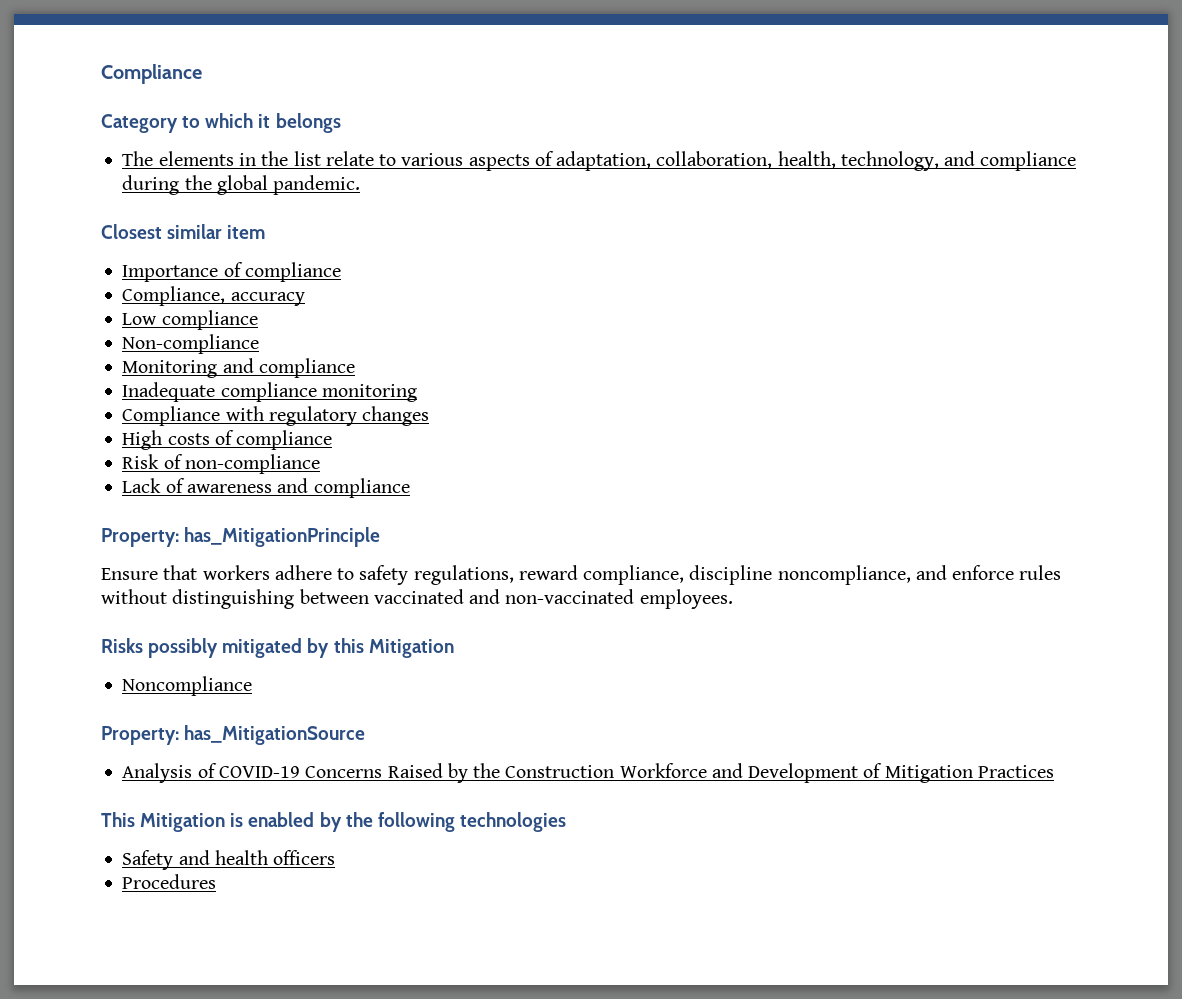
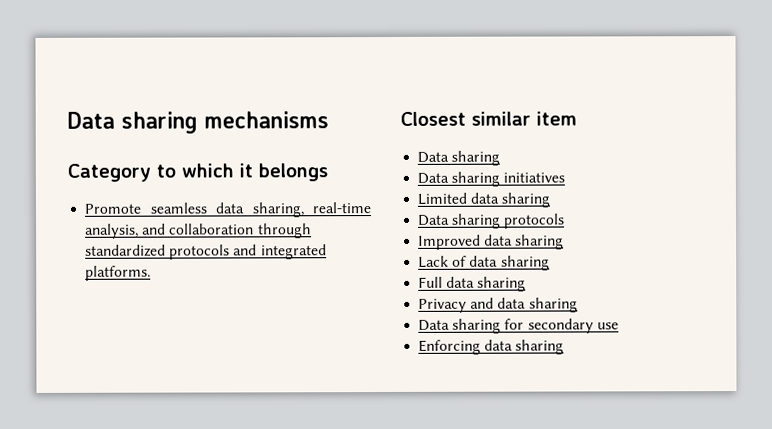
[101,64,202,84] Compliance -> [67,111,329,134] Data sharing mechanisms
[122,151,1077,171] [122,175,361,195] [101,224,266,239] [122,262,341,282] [122,286,305,306] [122,310,258,330] [122,334,260,354] [122,358,355,378] [122,382,417,402] [122,406,430,426] [122,430,333,450] [122,454,320,474] [122,478,410,498] [101,527,381,547] [101,565,1062,585] [101,589,733,609] [101,638,454,658] [122,676,253,696] [101,725,366,745] [122,763,1054,783] [101,812,566,832] [122,850,336,870] [122,874,217,889] The elements in the list relate to various aspects of adaptation, collaboration, health, technology, and compliance during the global pandemic. // Closest similar item // Importance of compliance // Compliance, accuracy // Low compliance // Non-compliance // Monitoring and compliance // Inadequate compliance monitoring // Compliance with regulatory changes // High costs of compliance // Risk of non-compliance // Lack of awareness and compliance // Property: has_MitigationPrinciple // Ensure that workers adhere to safety regulations, reward compliance, discipline noncompliance, and enforce rules without distinguishing between vaccinated and non-vaccinated employees. // Risks possibly mitigated by this Mitigation // Noncompliance // Property: has_MitigationSource // Analysis of COVID-19 Concerns Raised by the Construction Workforce and Development of Mitigation Practices // This Mitigation is enabled by the following technologies // Safety and health officers // Procedures -> [84,202,371,218] [85,223,312,239] [85,244,327,260] [85,265,152,281] [400,111,577,126] [417,150,501,166] [417,171,566,187] [417,192,551,208] [418,213,566,229] [418,234,565,250] [418,255,550,271] [418,276,527,292] [418,297,578,313] [418,318,619,334] [418,339,565,355] Promote seamless data sharing, real-time analysis, and collaboration through standardized protocols and integrated platforms. // Closest similar item // Data sharing // Data sharing initiatives // Limited data sharing // Data sharing protocols // Improved data sharing // Lack of data sharing // Full data sharing // Privacy and data sharing // Data sharing for secondary use // Enforcing data sharing

